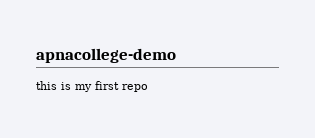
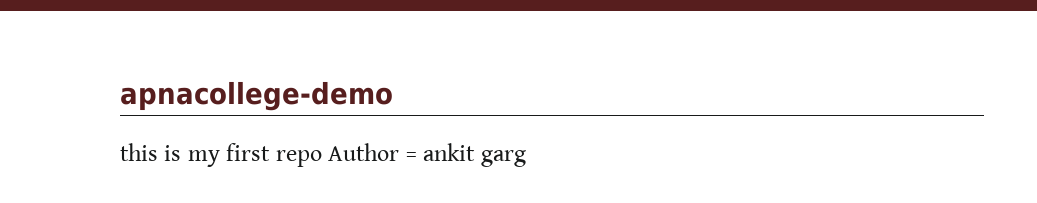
(148, 88) none -> [328,143,526,167] Author = ankit garg

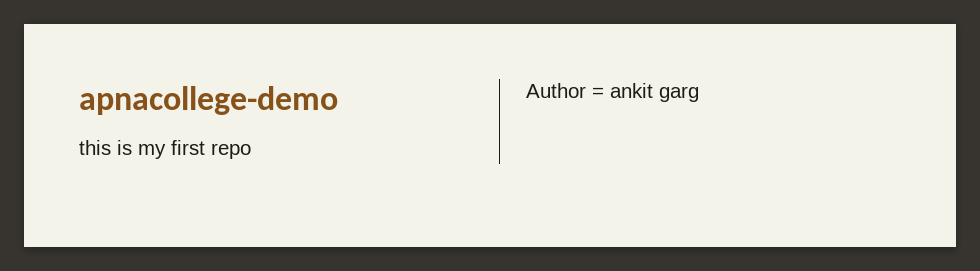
(322, 158) none -> (251, 151) //

